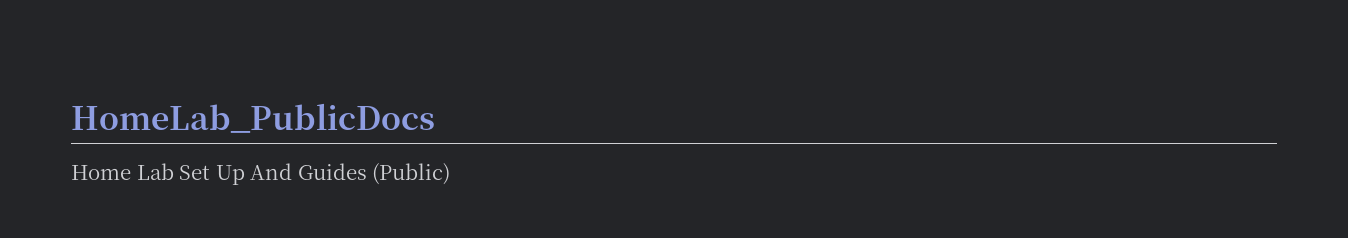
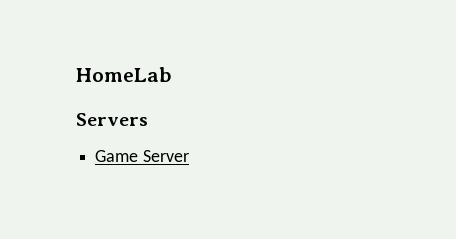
[71,103,435,133] [71,163,451,185] HomeLab_PublicDocs // Home Lab Set Up And Guides (Public) -> [76,67,172,82] [76,113,148,126] [95,150,189,162] HomeLab // Servers // Game Server

